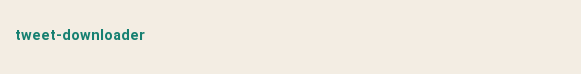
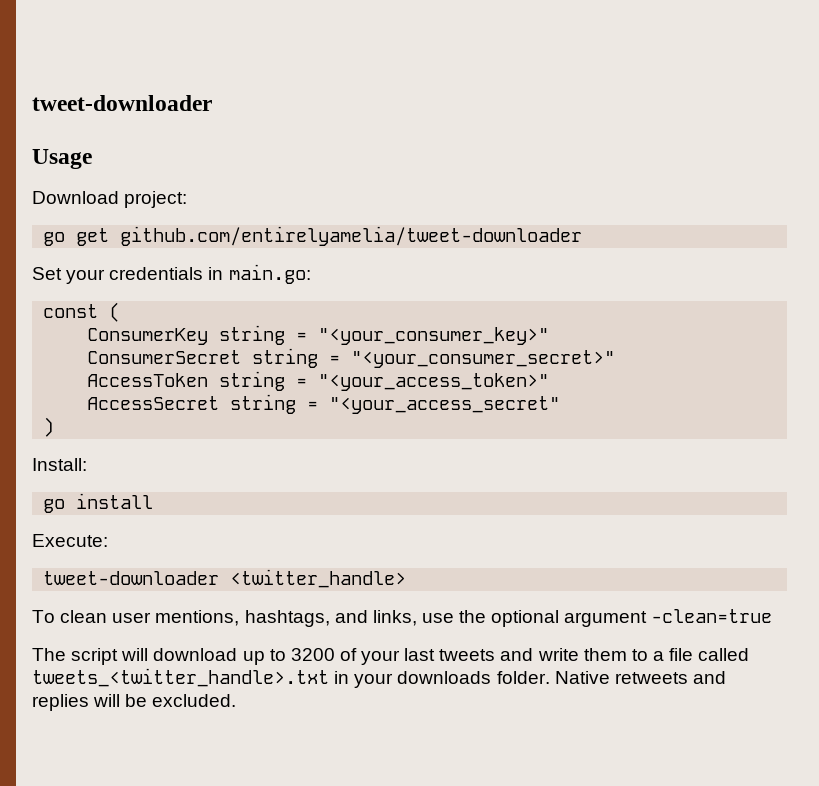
[15,29,145,40] tweet-downloader -> [32,95,212,111] [32,149,92,169] [32,191,188,208] [43,226,583,246] [32,264,311,284] [43,302,121,322] [87,325,550,345] [87,348,616,368] [87,371,550,391] [87,394,561,414] [43,417,55,437] [32,458,87,471] [43,493,154,513] [32,534,108,547] [43,569,407,588] [32,609,773,627] [32,648,750,665] [32,668,726,688] [32,694,237,711] tweet-downloader // Usage // Download project: // go get github.com/entirelyamelia/tweet-downloader // Set your credentials in main.go: // const ( // ConsumerKey string = "<your_consumer_key>" // ConsumerSecret string = "<your_consumer_secret>" // AccessToken string = "<your_access_token>" // AccessSecret string = "<your_access_secret" // ) // Install: // go install // Execute: // tweet-downloader <twitter_handle> // To clean user mentions, hashtags, and links, use the optional argument -clean=true // The script will download up to 3200 of your last tweets and write them to a file called tweets_<twitter_handle>.txt in your downloads folder. Native retweets and replies will be excluded.

